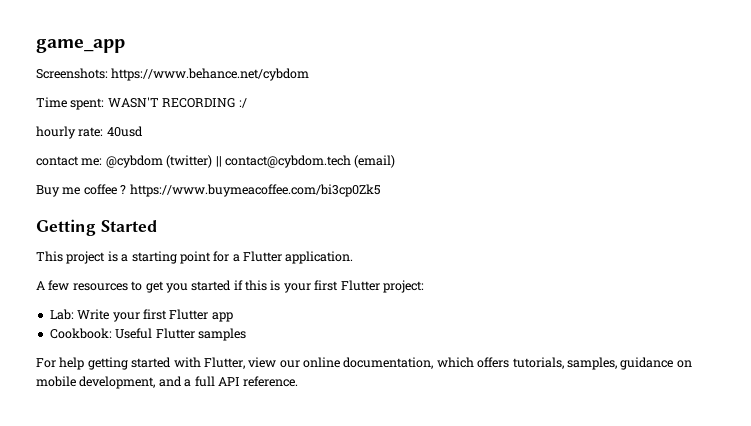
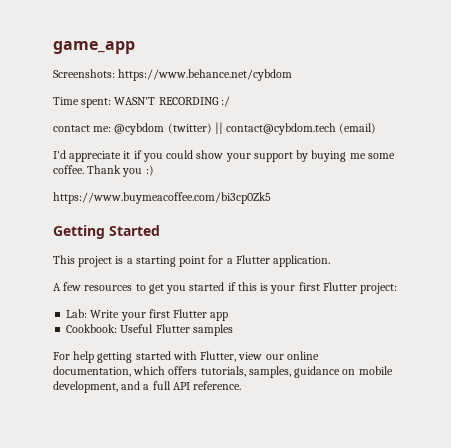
[36,126,143,139] // hourly rate: 40usd -> (230, 101) none
[36,184,127,197] Buy me coffee ? -> [53,150,395,162] [53,165,154,177] I'd appreciate it if you could show your support by buying me some coffee. Thank you :) //

